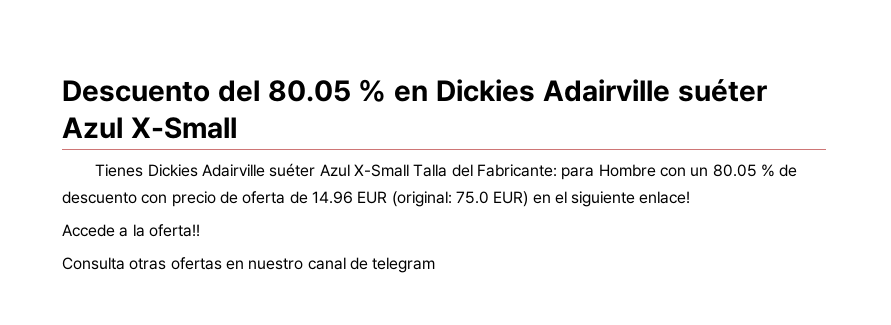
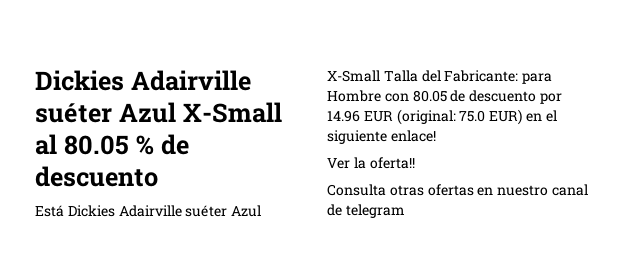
[62,79,767,102] [62,117,237,139] [95,164,144,177] Descuento del 80.05 % en Dickies Adairville suéter Azul X-Small // Tienes -> [35,70,251,91] [35,102,282,123] [35,134,189,155] [35,166,158,187] [35,205,64,217] Dickies Adairville suéter Azul X-Small al 80.05 % de descuento // Está
[690,164,798,177] [62,191,308,207] un 80.05 % de descuento con precio de oferta de -> [412,90,562,104] 80.05 de descuento por
[62,224,129,237] Accede a -> [327,158,350,169] Ver

